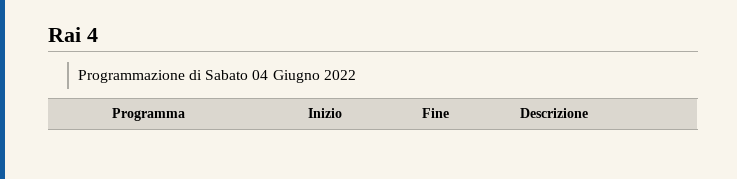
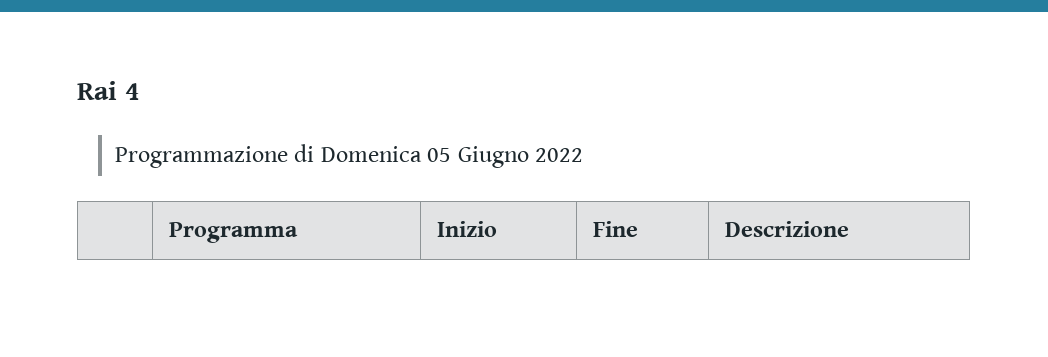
[205,70,269,80] Sabato 04 -> [320,146,452,162] Domenica 05

